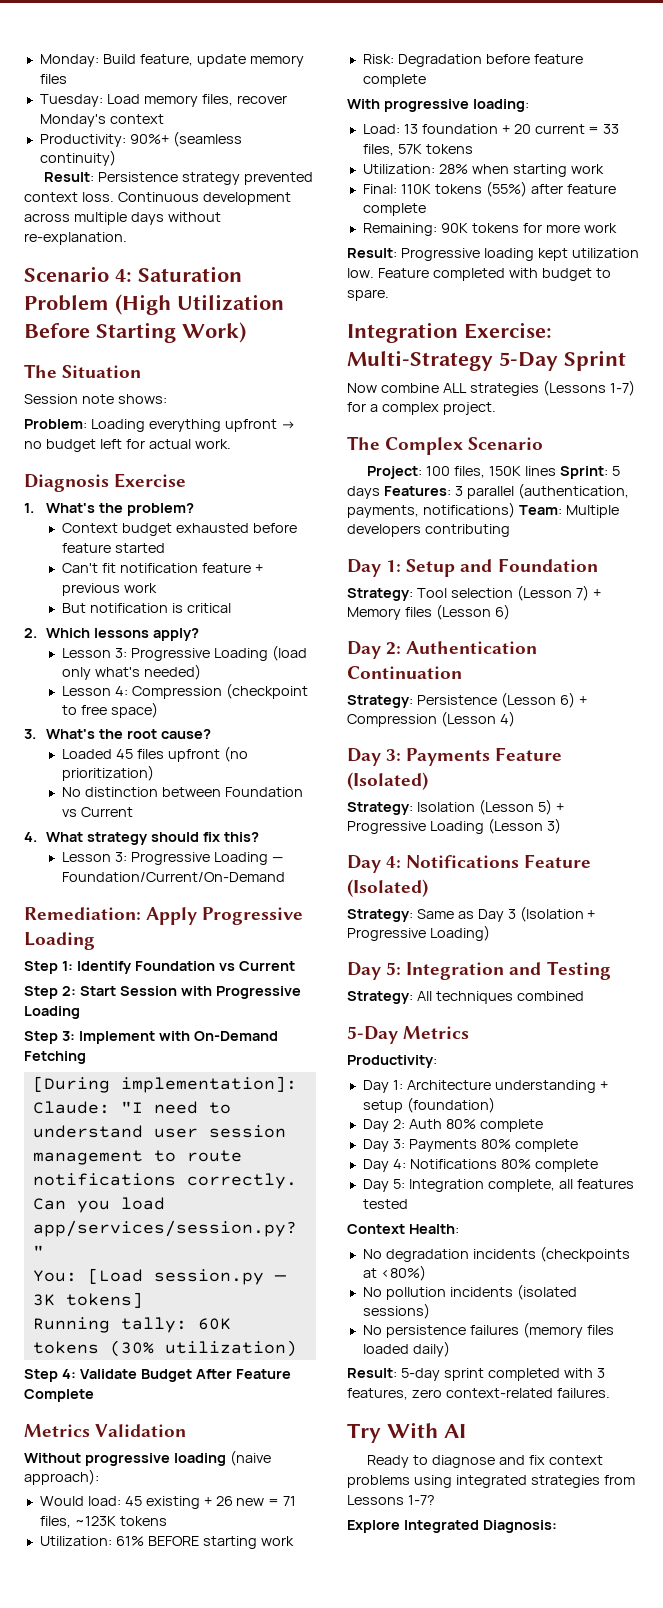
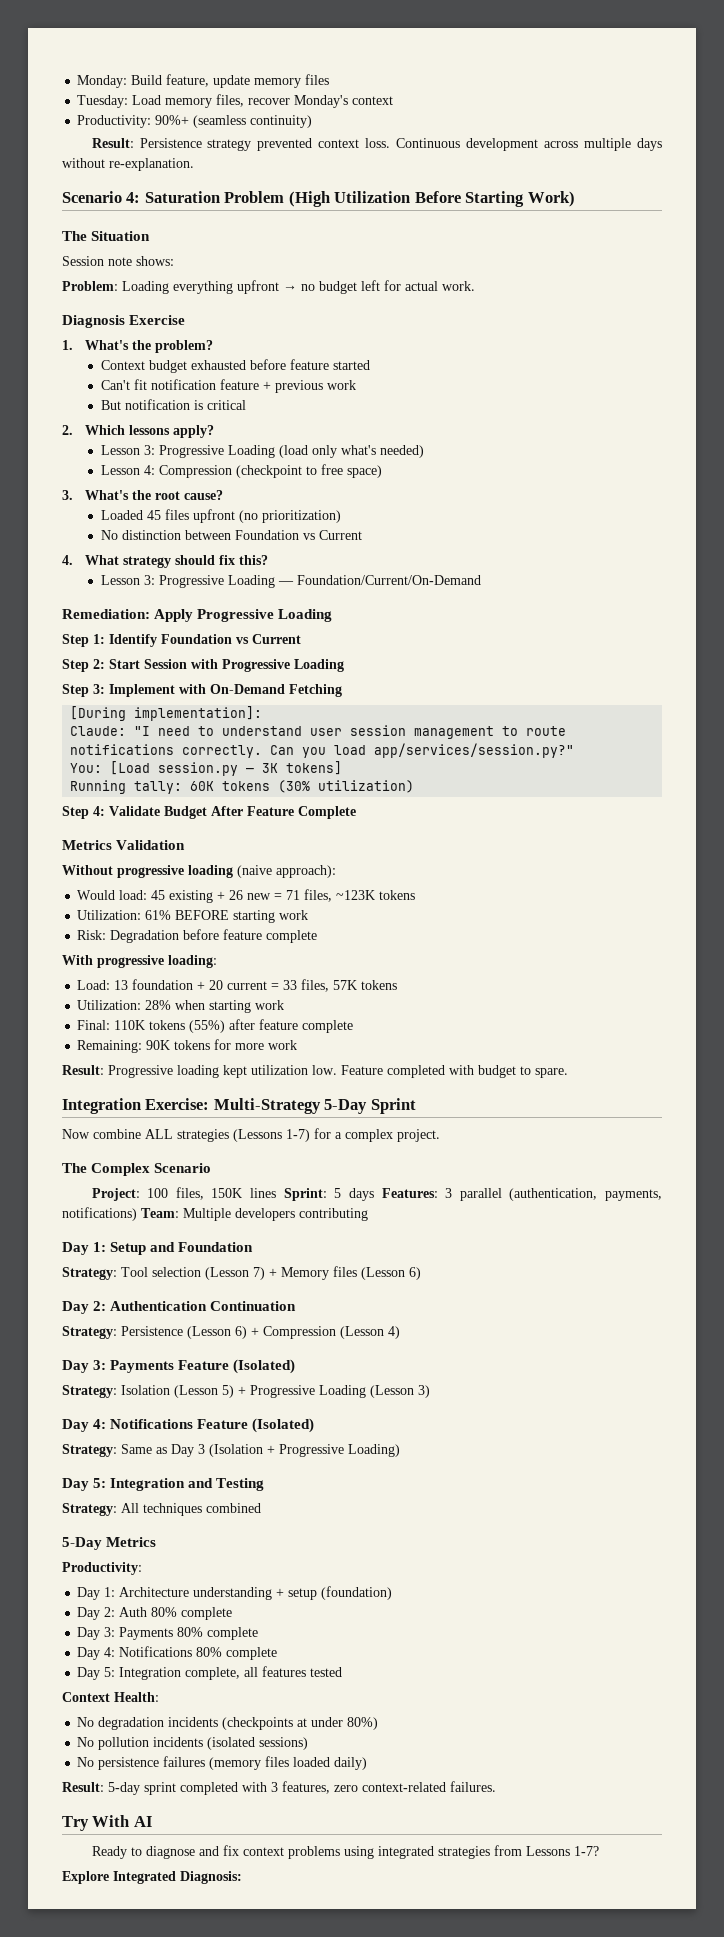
[380,1265,426,1281] <80%) -> [311,1717,379,1730] under 80%)

